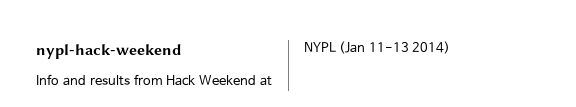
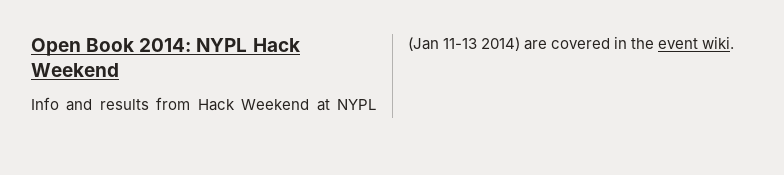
[36,44,181,59] nypl-hack-weekend -> [31,38,300,56] [31,63,119,77] Open Book 2014: NYPL Hack Weekend
(451, 47) none -> [524,36,735,50] are covered in the event wiki.

